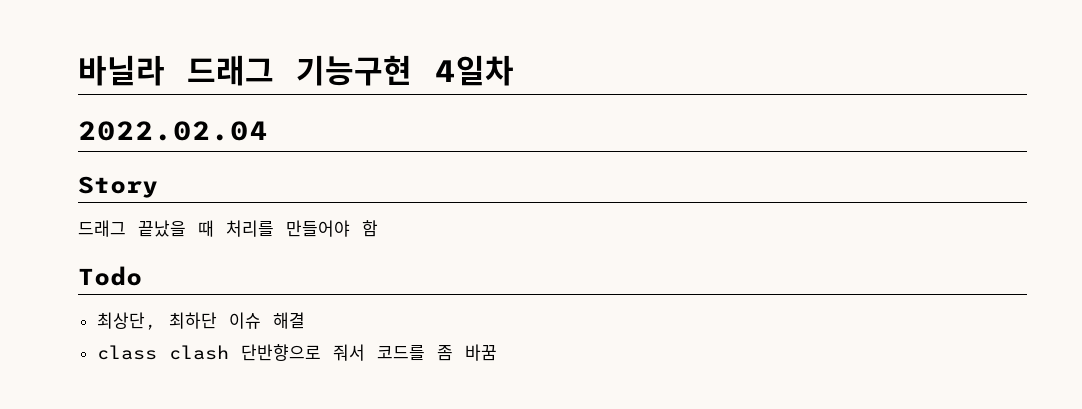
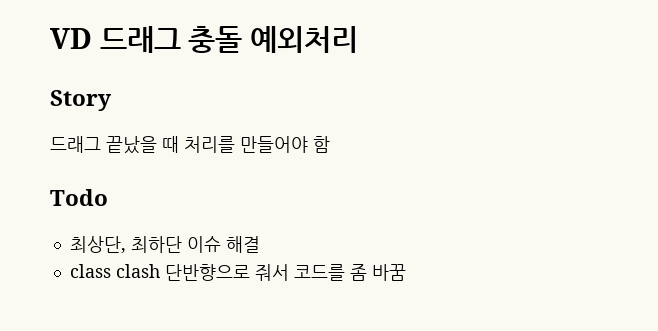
[78,55,514,86] [78,121,268,141] 바닐라 드래그 기능구현 4일차 // 2022.02.04 -> [50,26,359,53] VD 드래그 충돌 예외처리

